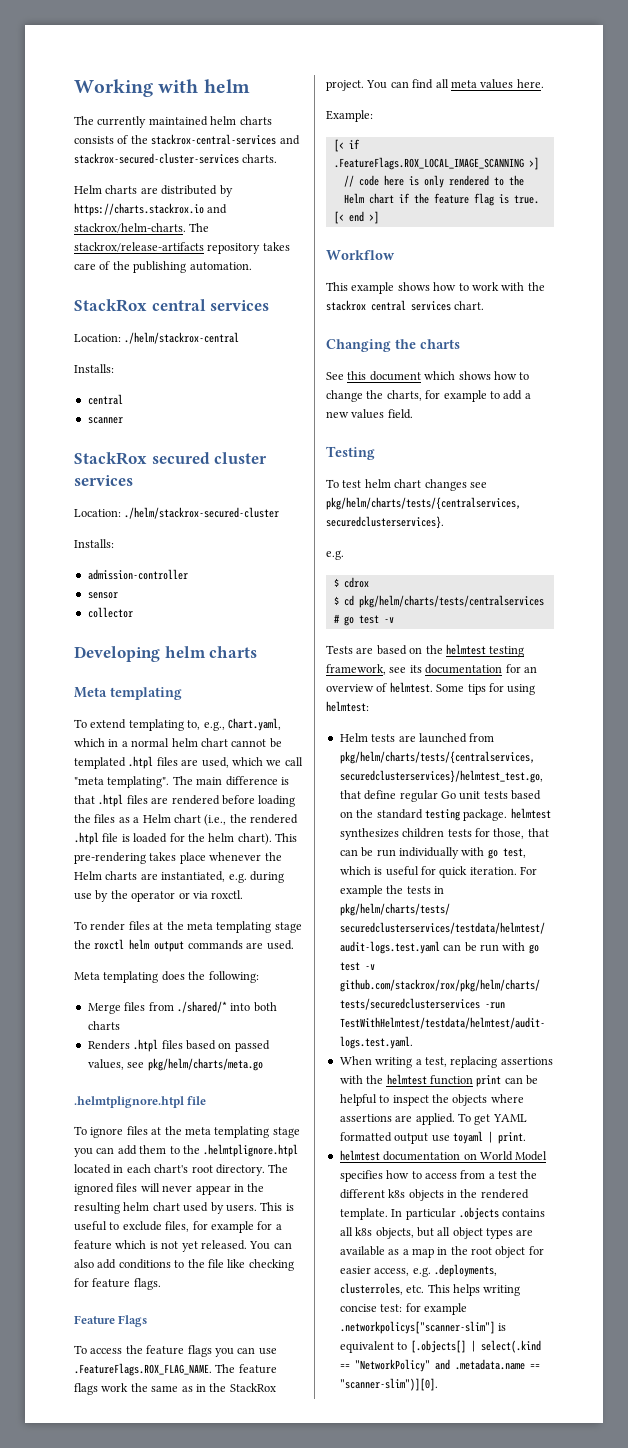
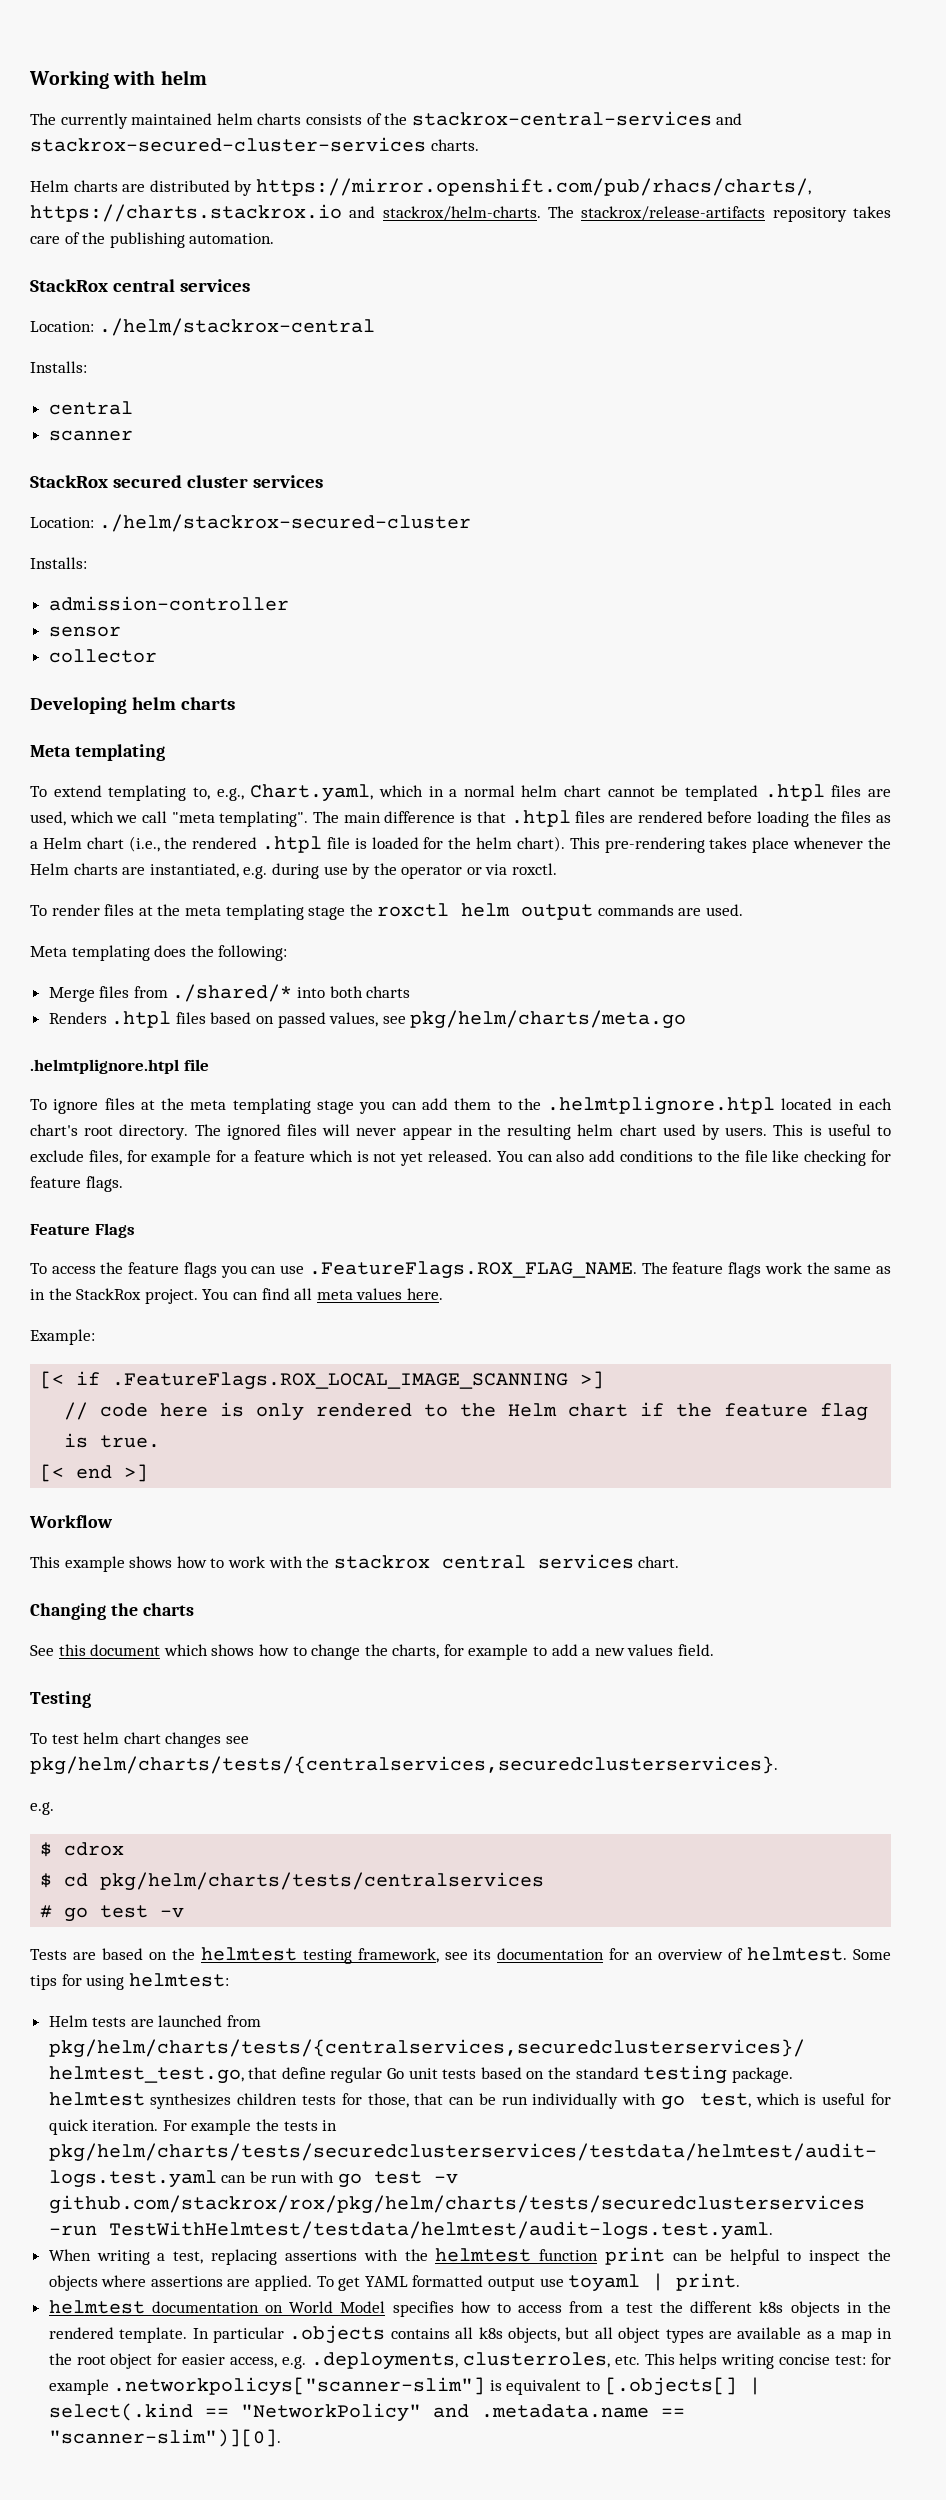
(233, 191) none -> [255,178,811,196] https://mirror.openshift.com/pub/rhacs/charts/,

